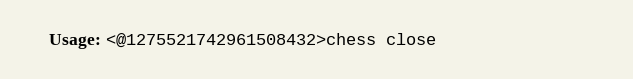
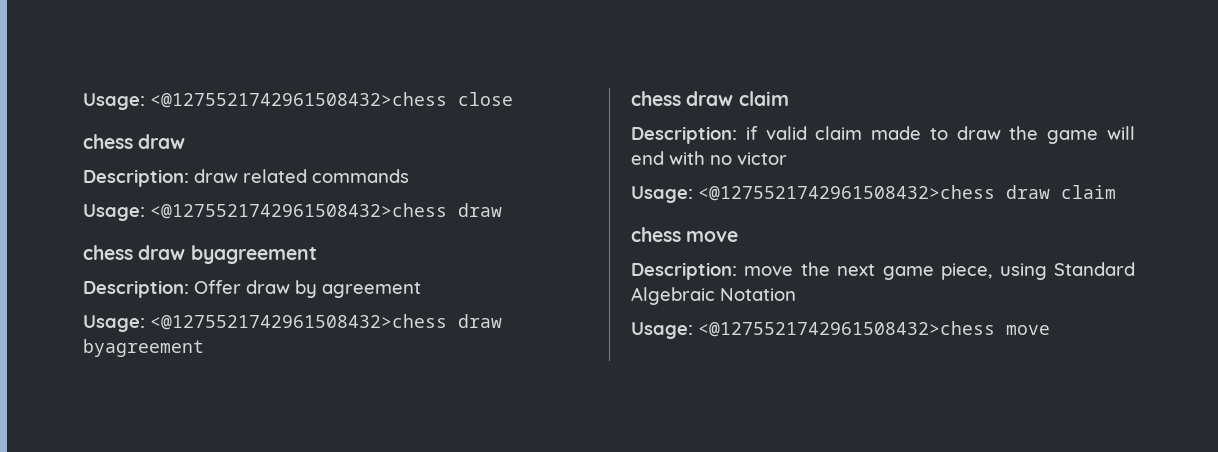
(436, 39) none -> [83,134,186,149] [83,169,409,187] [83,203,502,221] [83,245,317,264] [83,280,421,298] [83,314,502,332] [83,339,204,357] [631,91,789,106] [631,126,1135,144] [631,151,787,165] [631,185,1116,203] [631,227,739,242] [631,262,1135,280] [631,287,796,305] [631,321,1050,339] // chess draw // Description: draw related commands // Usage: <@1275521742961508432>chess draw // chess draw byagreement // Description: Offer draw by agreement // Usage: <@1275521742961508432>chess draw byagreement // chess draw claim // Description: if valid claim made to draw the game will end with no victor // Usage: <@1275521742961508432>chess draw claim // chess move // Description: move the next game piece, using Standard Algebraic Notation // Usage: <@1275521742961508432>chess move

